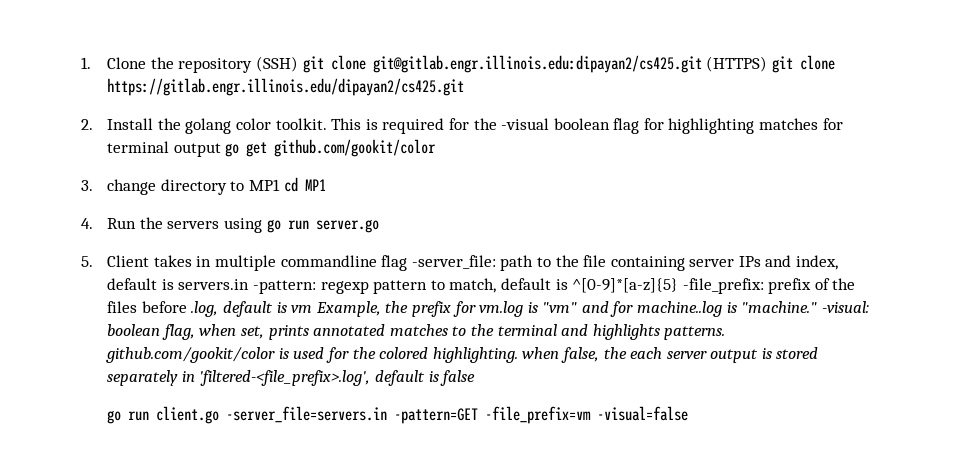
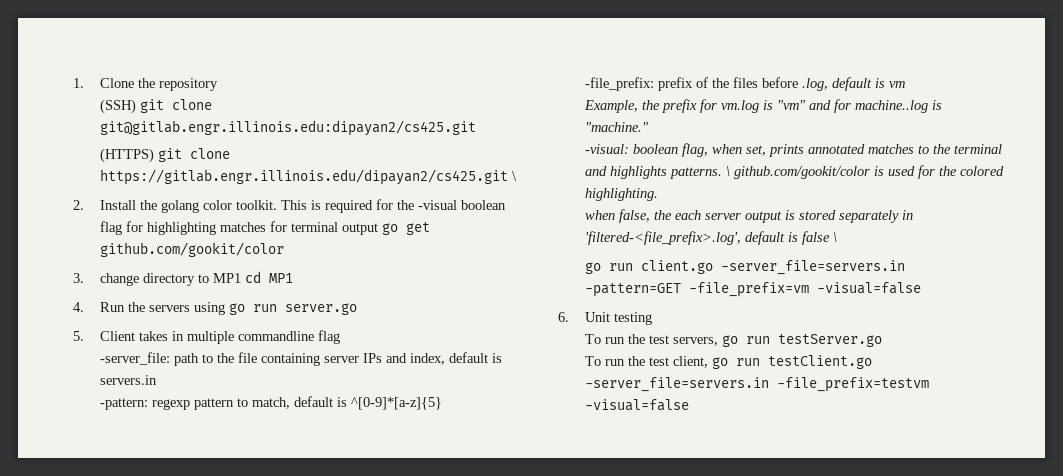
(253, 65) none -> (219, 84) //
(702, 64) none -> (477, 128) //
(465, 87) none -> [512,171,518,181] \
(408, 263) none -> (341, 337) //
(250, 284) none -> (158, 380) //
(679, 285) none -> (443, 403) //
(313, 309) none -> (906, 84) //
(818, 307) none -> (650, 127) //
(726, 333) none -> [726,166,731,176] \
(518, 355) none -> (659, 194) //
(476, 378) none -> [833,232,838,242] \
(689, 413) none -> [558,312,653,325] [585,334,883,347] [585,355,873,369] [585,377,930,392] [585,399,690,411] // 6. Unit testing // To run the test servers, go run testServer.go // To run the test client, go run testClient.go -server_file=servers.in -file_prefix=testvm -visual=false

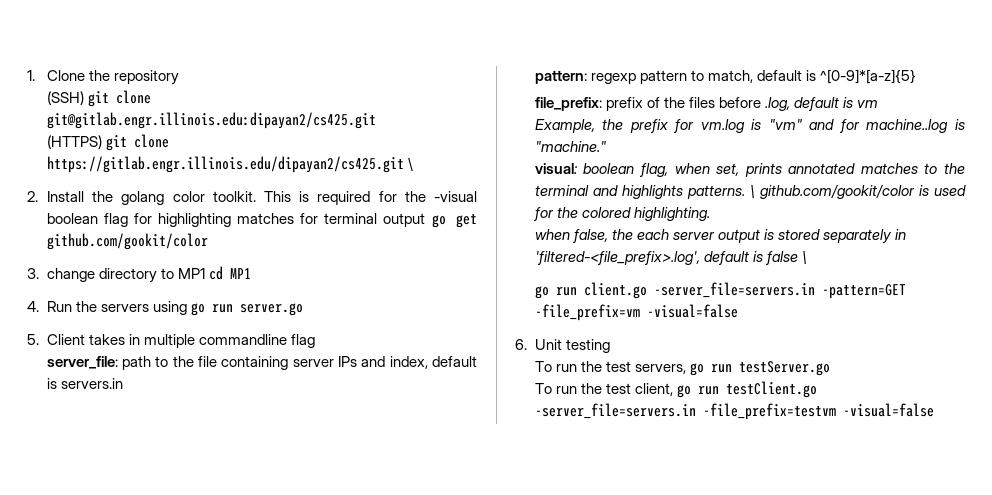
[100,352,171,365] -server_file: -> [46,356,118,369] server_file:
[100,398,149,410] -pattern: -> [534,70,587,84] pattern:
[585,77,655,91] -file_prefix: -> [534,97,602,111] file_prefix:
[585,144,630,154] -visual: -> [534,163,578,174] visual:

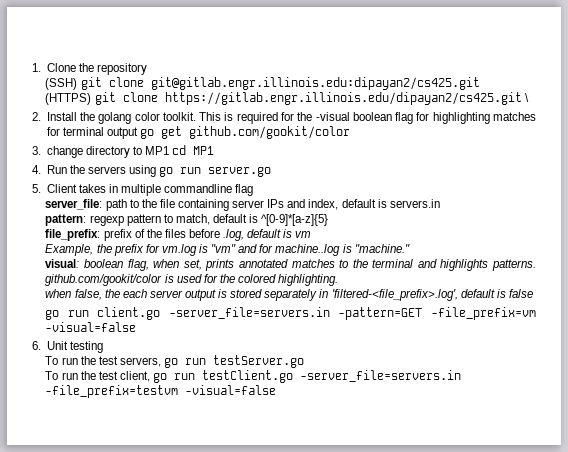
[749,184,755,198] \ -> (536, 265) none
[802,250,808,264] \ -> (533, 293) none

